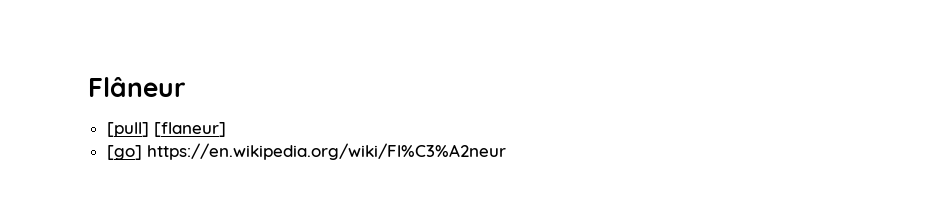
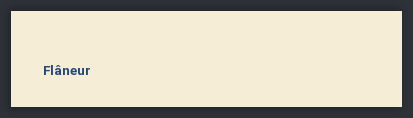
[106,122,226,137] [106,143,506,160] // [pull] [flaneur] // [go] https://en.wikipedia.org/wiki/Fl%C3%A2neur -> (91, 70) none

